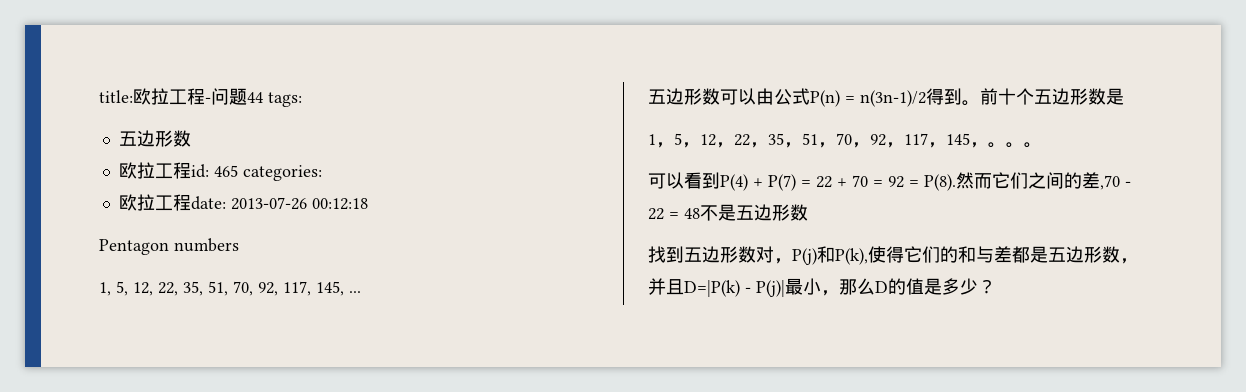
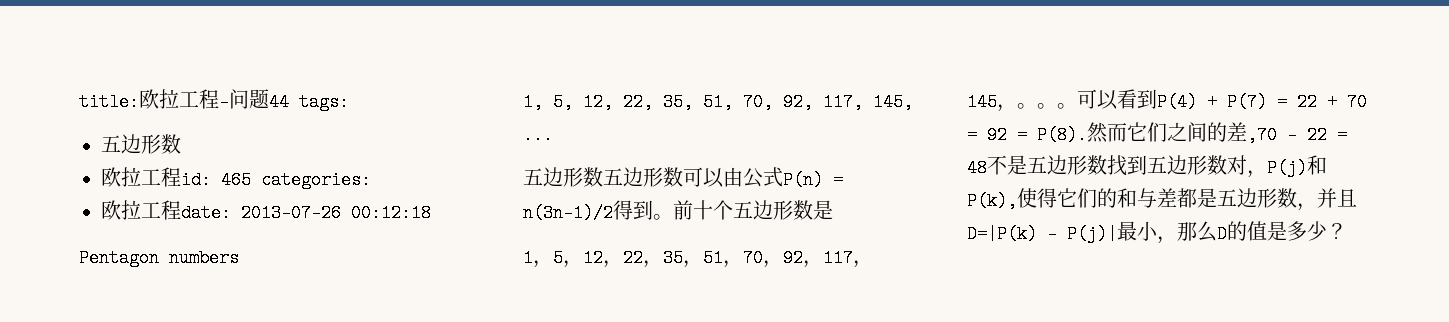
(720, 96) none -> [603,167,683,187] 五边形数
(1042, 145) // -> (1077, 106) none
(808, 212) // -> (1107, 165) none

